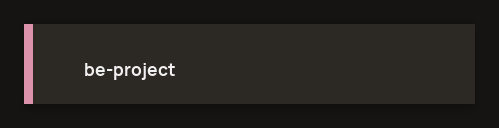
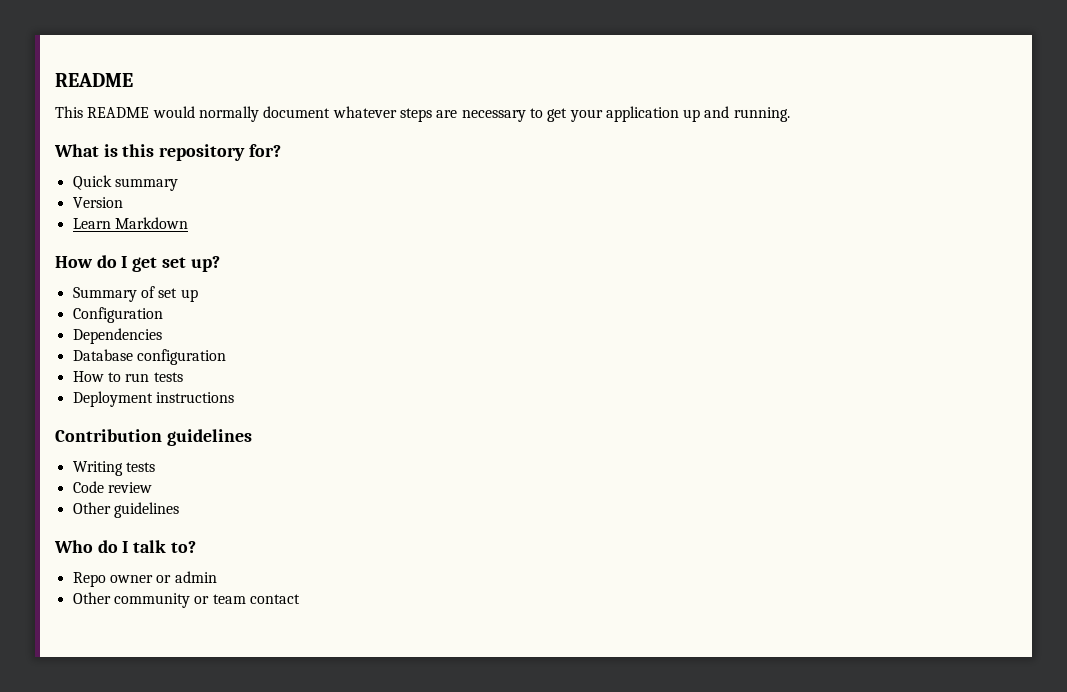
[84,63,176,80] be-project -> [55,73,133,87] [55,106,790,122] [54,144,281,161] [72,175,178,191] [72,197,123,208] [72,217,188,229] [55,255,220,272] [72,286,198,302] [72,307,163,323] [72,328,162,344] [72,349,226,365] [72,371,183,382] [72,391,234,407] [55,429,252,446] [72,461,155,476] [72,481,152,493] [72,502,179,518] [54,540,196,553] [72,571,217,587] [72,592,300,608] README // This README would normally document whatever steps are necessary to get your application up and running. // What is this repository for? // Quick summary // Version // Learn Markdown // How do I get set up? // Summary of set up // Configuration // Dependencies // Database configuration // How to run tests // Deployment instructions // Contribution guidelines // Writing tests // Code review // Other guidelines // Who do I talk to? // Repo owner or admin // Other community or team contact

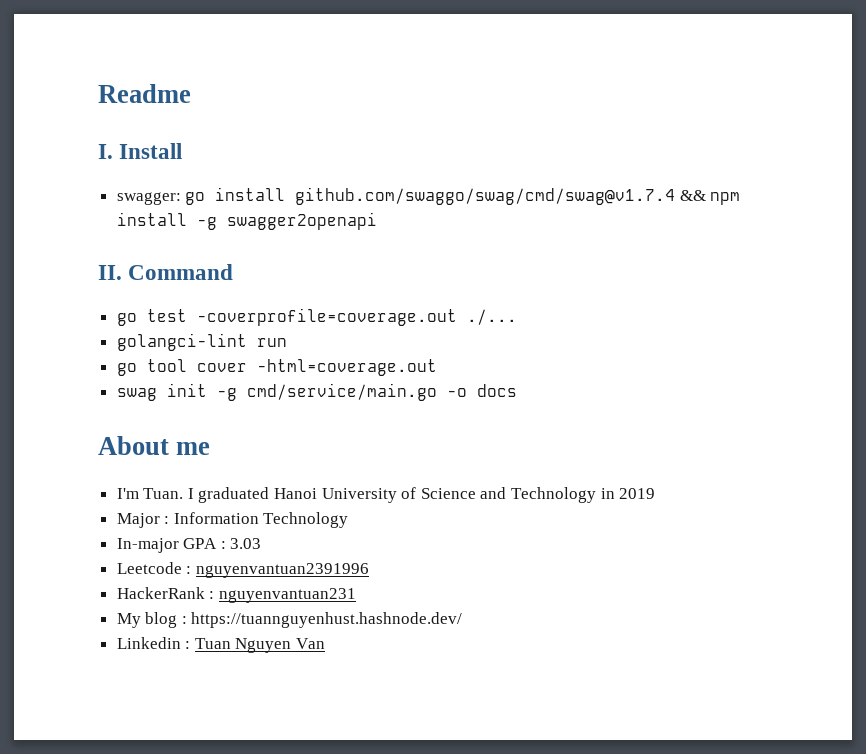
[55,73,133,87] [55,106,790,122] [54,144,281,161] [72,175,178,191] [72,197,123,208] [72,217,188,229] [55,255,220,272] [72,286,198,302] [72,307,163,323] [72,328,162,344] [72,349,226,365] [72,371,183,382] [72,391,234,407] [55,429,252,446] [72,461,155,476] [72,481,152,493] [72,502,179,518] [54,540,196,553] [72,571,217,587] [72,592,300,608] README // This README would normally document whatever steps are necessary to get your application up and running. // What is this repository for? // Quick summary // Version // Learn Markdown // How do I get set up? // Summary of set up // Configuration // Dependencies // Database configuration // How to run tests // Deployment instructions // Contribution guidelines // Writing tests // Code review // Other guidelines // Who do I talk to? // Repo owner or admin // Other community or team contact -> [98,84,191,103] [98,143,183,159] [116,187,741,205] [116,212,377,230] [98,264,234,280] [116,308,517,326] [116,333,287,351] [116,359,437,376] [116,383,517,401] [98,436,211,455] [116,487,656,503] [116,512,349,528] [116,538,262,553] [116,562,369,578] [116,587,356,603] [116,612,463,628] [116,637,326,653] Readme // I. Install // swagger: go install github.com/swaggo/swag/cmd/swag@v1.7.4 && npm install -g swagger2openapi // II. Command // go test -coverprofile=coverage.out ./... // golangci-lint run // go tool cover -html=coverage.out // swag init -g cmd/service/main.go -o docs // About me // I'm Tuan. I graduated Hanoi University of Science and Technology in 2019 // Major : Information Technology // In-major GPA : 3.03 // Leetcode : nguyenvantuan2391996 // HackerRank : nguyenvantuan231 // My blog : https://tuannguyenhust.hashnode.dev/ // Linkedin : Tuan Nguyen Van

